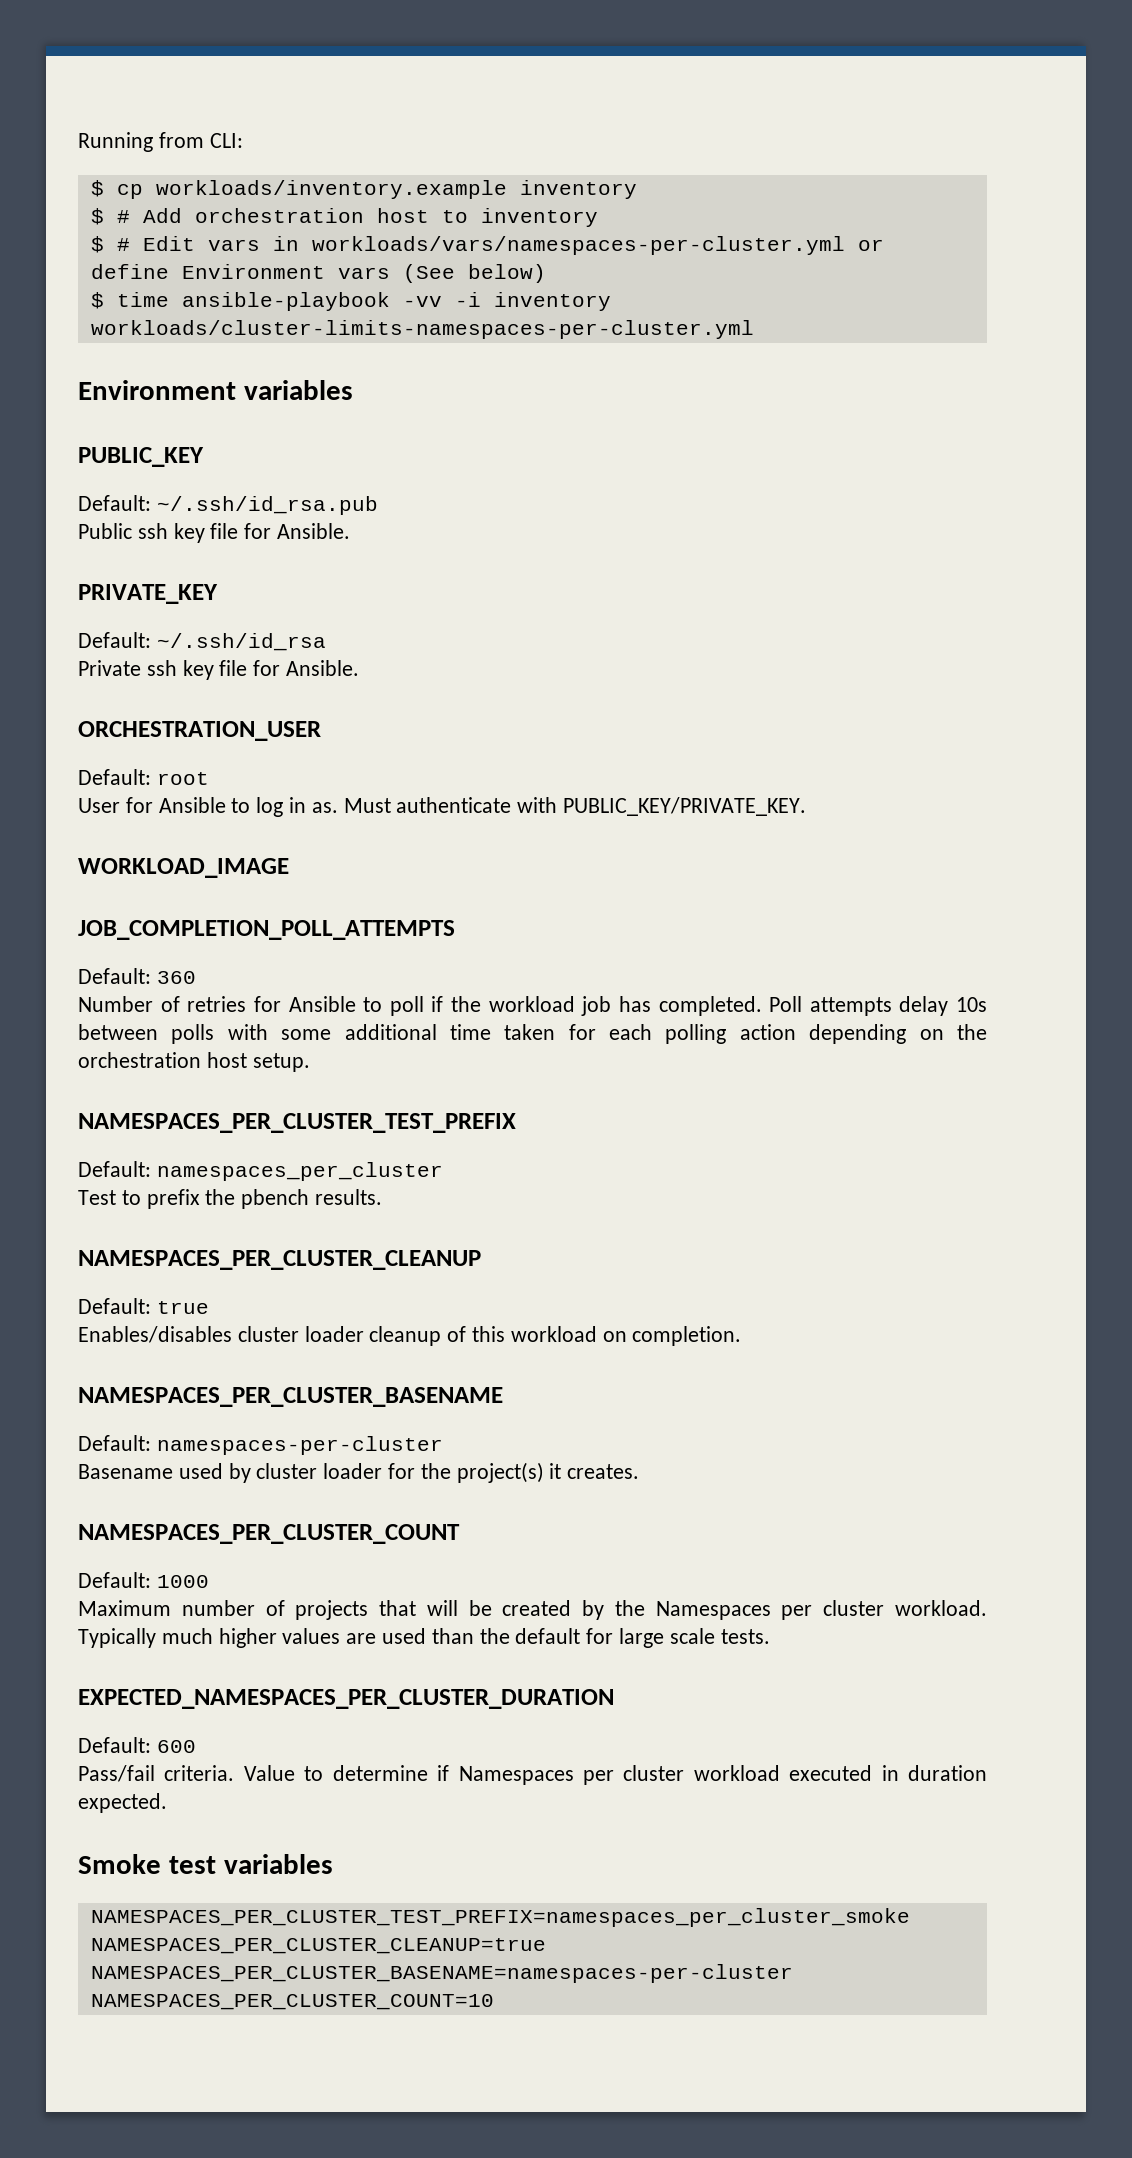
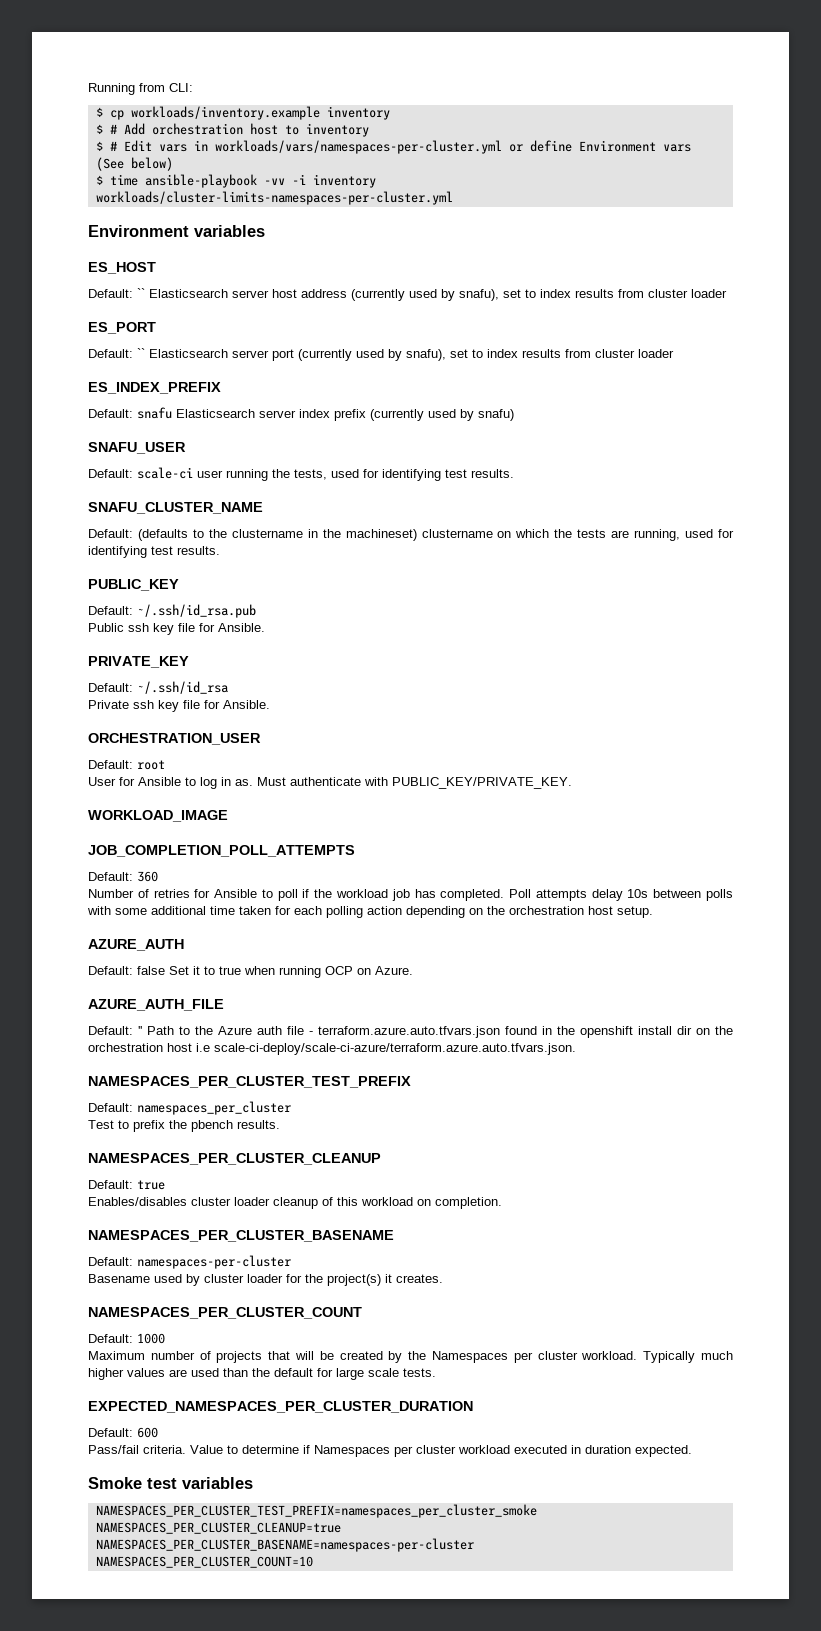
(353, 390) none -> [88,262,156,274] [88,288,727,301] [88,322,156,334] [88,348,674,361] [88,382,221,394] [88,407,514,421] [88,442,186,454] [88,467,514,481] [88,502,263,514] [88,529,734,541] [88,546,220,558] // ES_HOST // Default: `` Elasticsearch server host address (currently used by snafu), set to index results from cluster loader // ES_PORT // Default: `` Elasticsearch server port (currently used by snafu), set to index results from cluster loader // ES_INDEX_PREFIX // Default: snafu Elasticsearch server index prefix (currently used by snafu) // SNAFU_USER // Default: scale-ci user running the tests, used for identifying test results. // SNAFU_CLUSTER_NAME // Default: (defaults to the clustername in the machineset) clustername on which the tests are running, used for identifying test results.
(310, 1062) none -> [88,939,184,951] [88,966,413,978] [88,999,224,1011] [88,1026,733,1038] [88,1043,576,1055] // AZURE_AUTH // Default: false Set it to true when running OCP on Azure. // AZURE_AUTH_FILE // Default: '' Path to the Azure auth file - terraform.azure.auto.tfvars.json found in the openshift install dir on the orchestration host i.e scale-ci-deploy/scale-ci-azure/terraform.azure.auto.tfvars.json.

